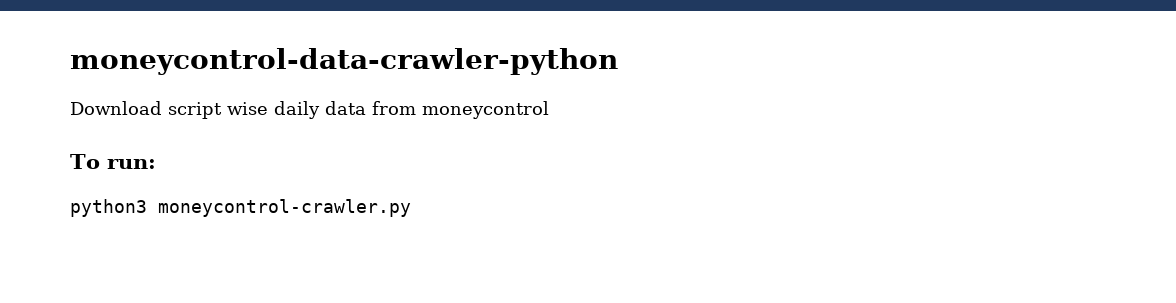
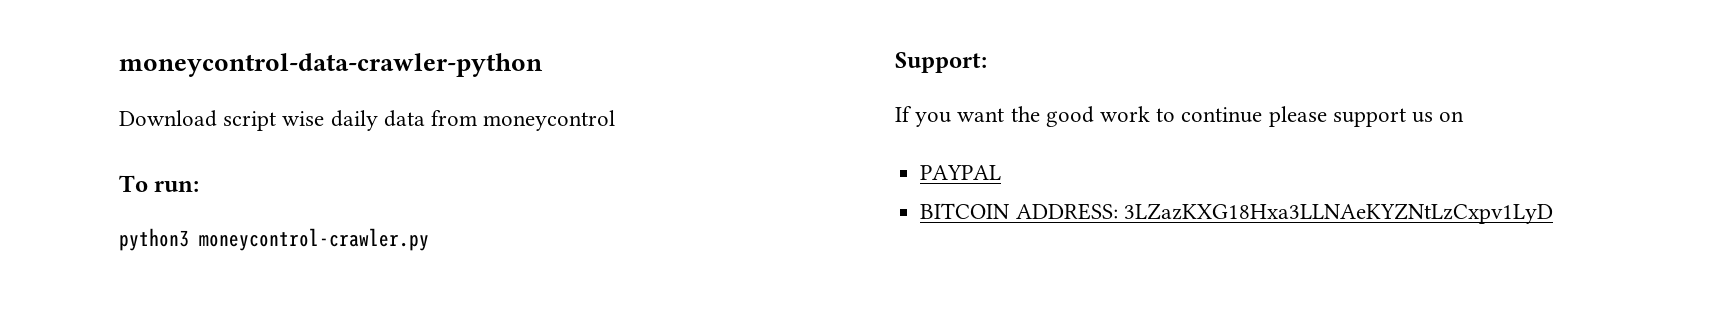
(411, 208) none -> [895,52,987,73] [895,106,1465,127] [920,165,1002,180] [920,203,1553,224] // Support: // If you want the good work to continue please support us on // PAYPAL // BITCOIN ADDRESS: 3LZazKXG18Hxa3LLNAeKYZNtLzCxpv1LyD

